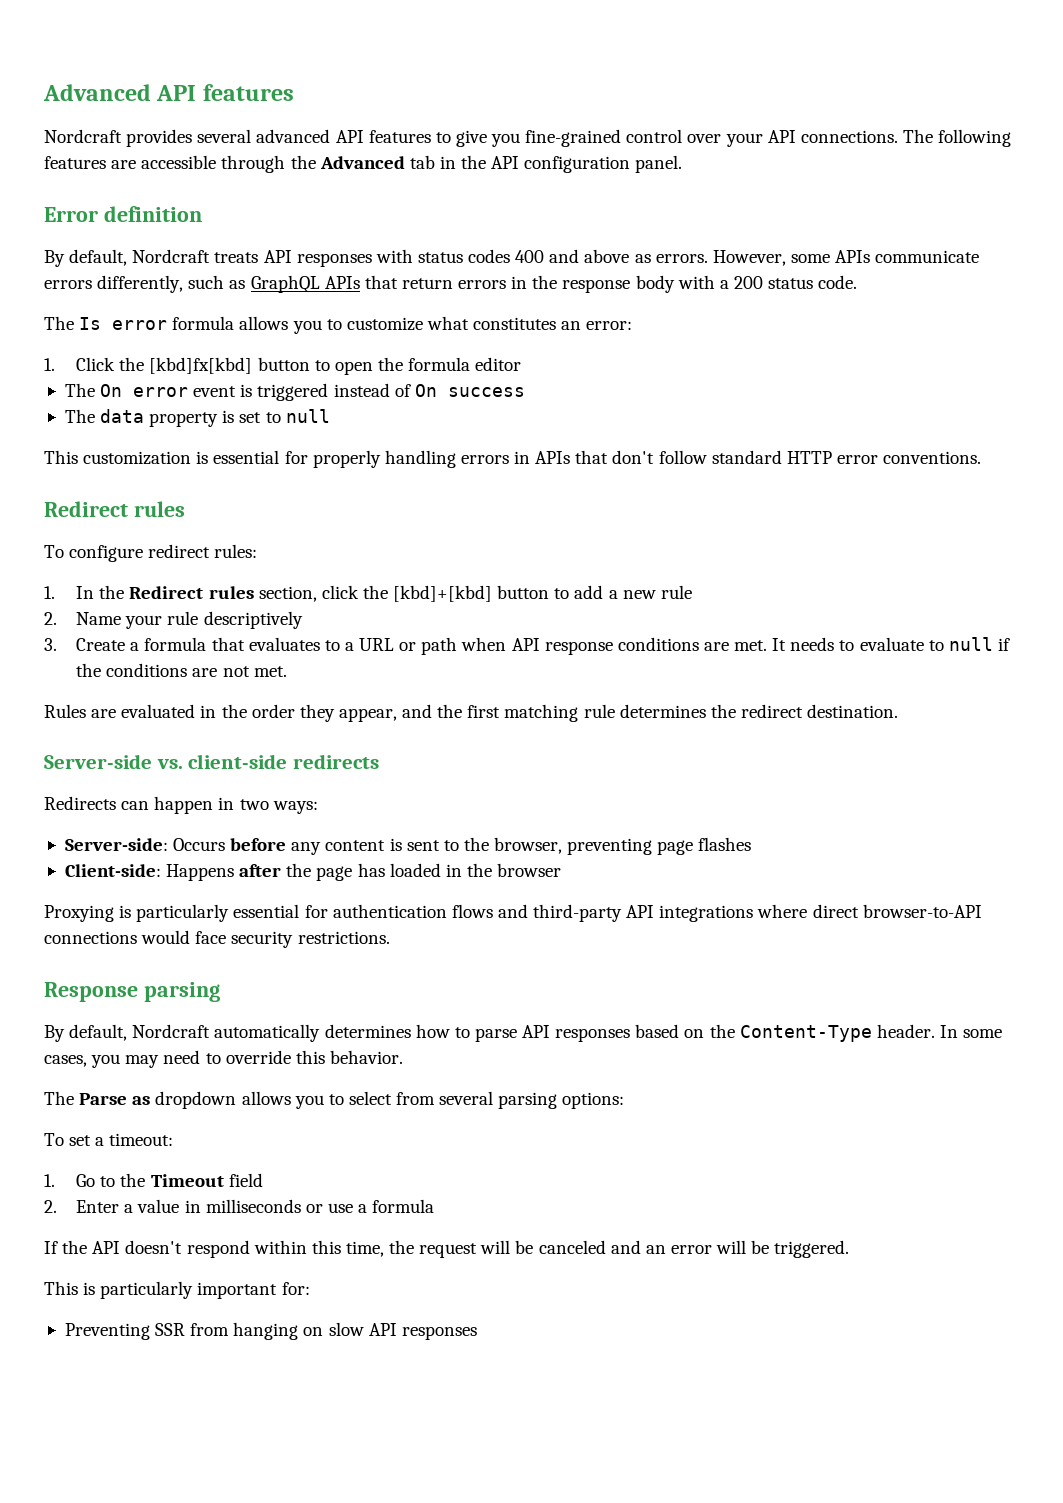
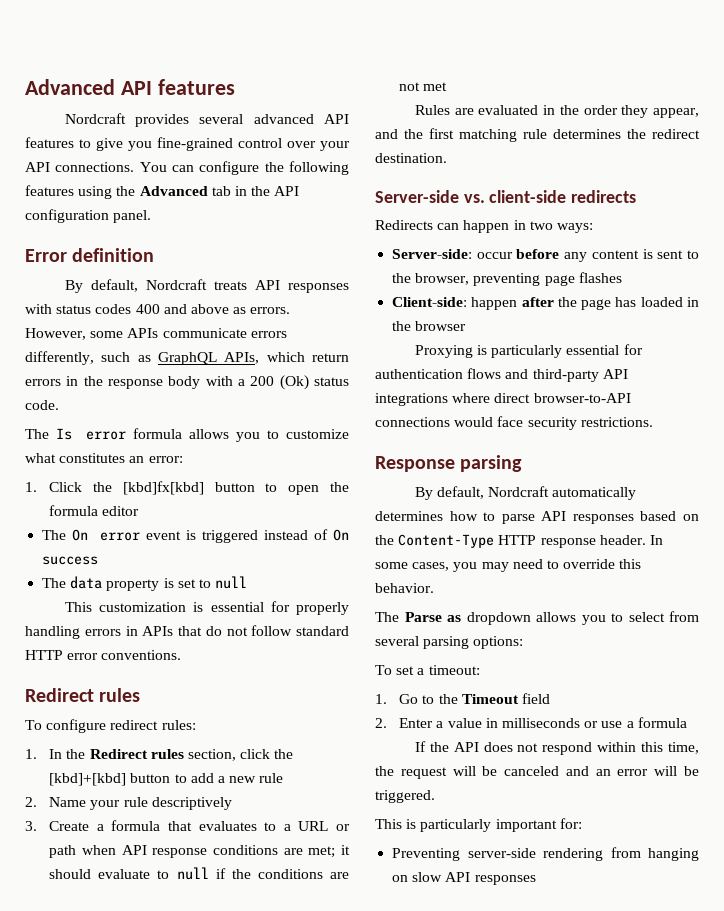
[902,129,1012,147] [44,155,286,173] The following features are accessible through -> [139,161,349,175] [25,185,113,199] You can configure the following features using
[324,275,398,289] APIs that -> [224,352,305,364] APIs, which
(763, 282) none -> [279,375,309,390] (Ok)
[612,450,655,464] don't -> [205,626,248,636] do not
[734,637,855,651] met. It needs to -> [308,845,350,858] [49,869,92,879] met; it should
[253,666,287,677] met. -> [423,82,448,91] met
[173,838,226,851] Occurs -> [476,252,513,259] occur
[166,864,235,881] Happens -> [471,297,518,310] happen
(872, 1033) none -> [498,535,596,548] HTTP response
[125,1240,183,1254] doesn't -> [483,742,539,752] does not
[155,1323,186,1336] SSR -> [467,848,604,861] server-side rendering

